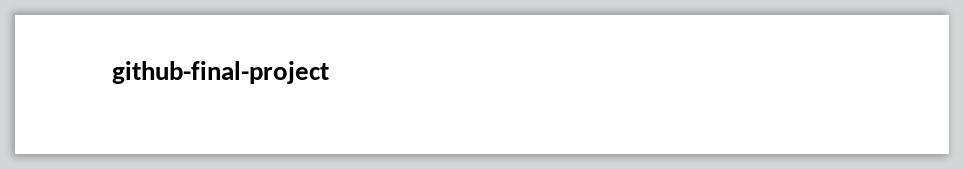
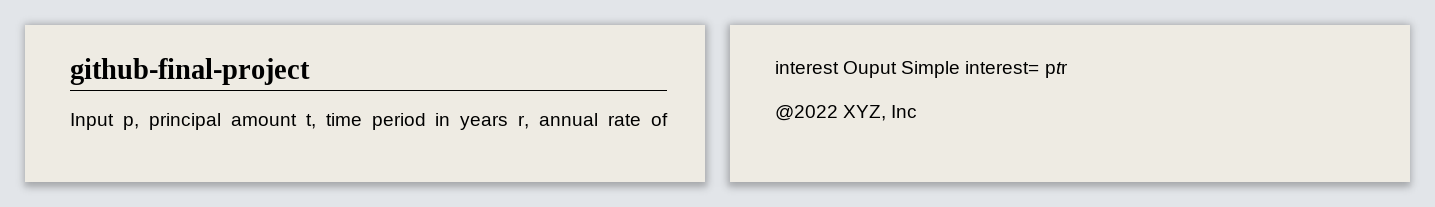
(329, 72) none -> [70,113,668,130] [775,61,1068,78] [775,105,918,121] // Input p, principal amount t, time period in years r, annual rate of interest Ouput Simple interest= ptr // @2022 XYZ, Inc

